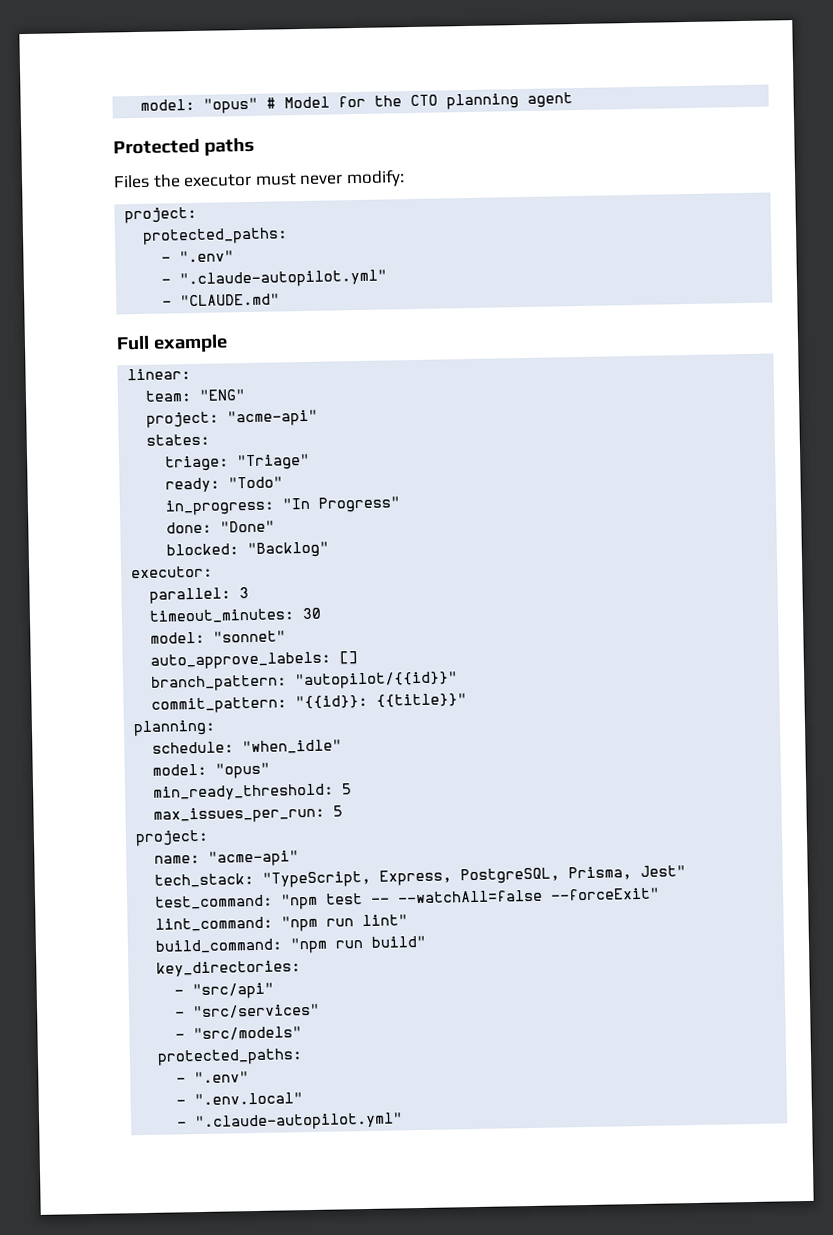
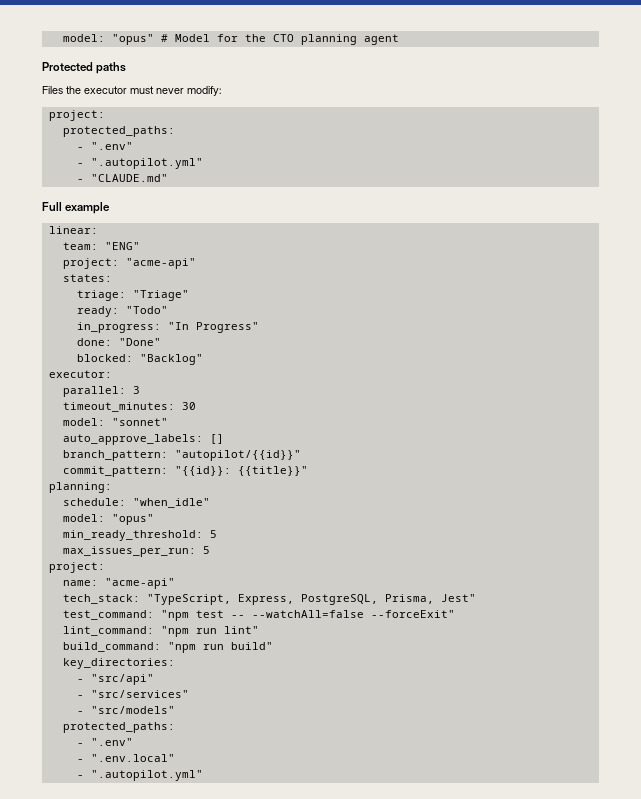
[179,269,388,289] ".claude-autopilot.yml" -> [90,158,203,169] ".autopilot.yml"
[195,1112,404,1132] ".claude-autopilot.yml" -> [90,770,203,781] ".autopilot.yml"

